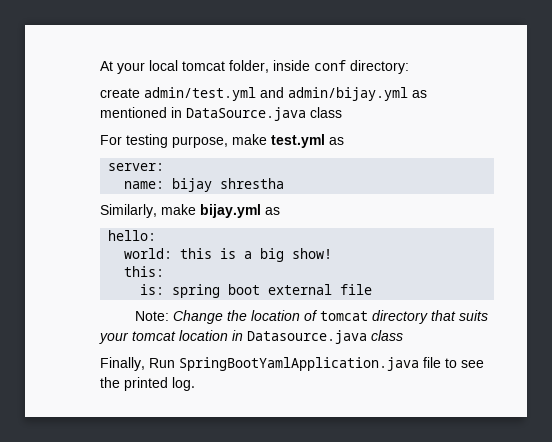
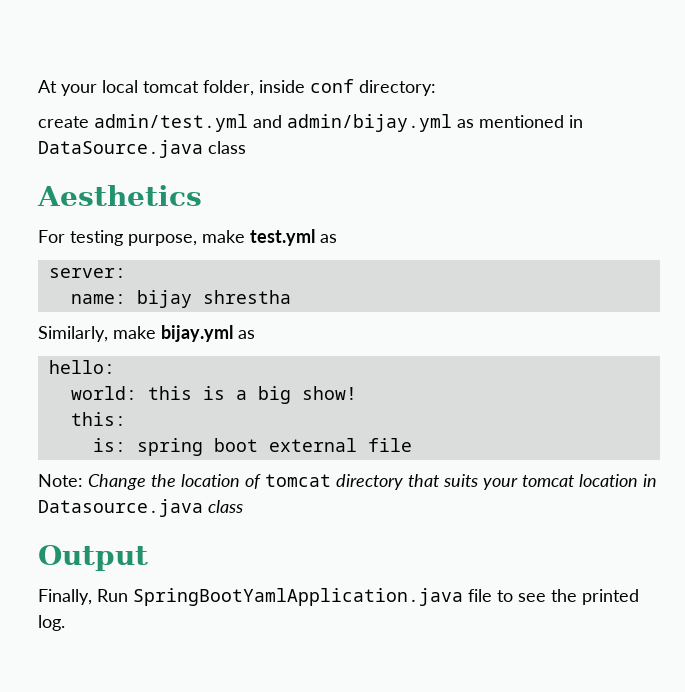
(342, 112) none -> [37,185,202,206] // Aesthetics
(403, 335) none -> [38,545,148,571] // Output

